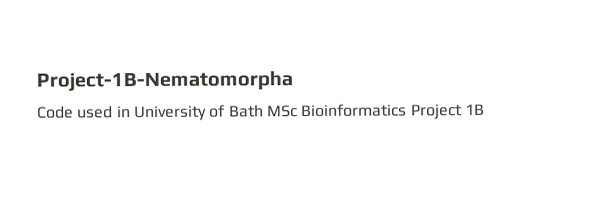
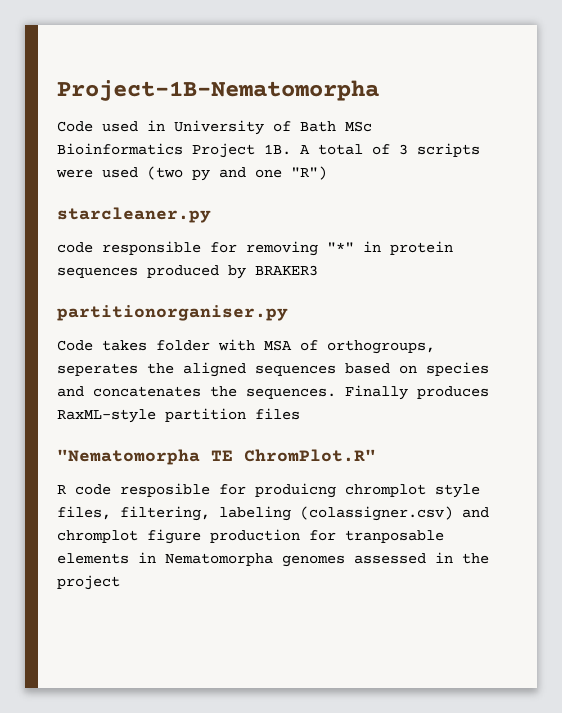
[464,103,485,116] 1B -> [264,143,480,157] [56,166,327,181] [57,207,211,223] [57,241,453,256] [57,265,318,279] [57,305,288,321] [57,339,435,354] [57,362,489,377] [57,385,489,400] [57,408,300,423] [57,449,376,465] [57,483,480,498] [57,506,489,521] [57,529,444,544] [57,552,489,567] [57,575,120,590] 1B. A total of 3 scripts were used (two py and one "R") // starcleaner.py // code responsible for removing "*" in protein sequences produced by BRAKER3 // partitionorganiser.py // Code takes folder with MSA of orthogroups, seperates the aligned sequences based on species and concatenates the sequences. Finally produces RaxML-style partition files // "Nematomorpha TE ChromPlot.R" // R code resposible for produicng chromplot style files, filtering, labeling (colassigner.csv) and chromplot figure production for tranposable elements in Nematomorpha genomes assessed in the project

